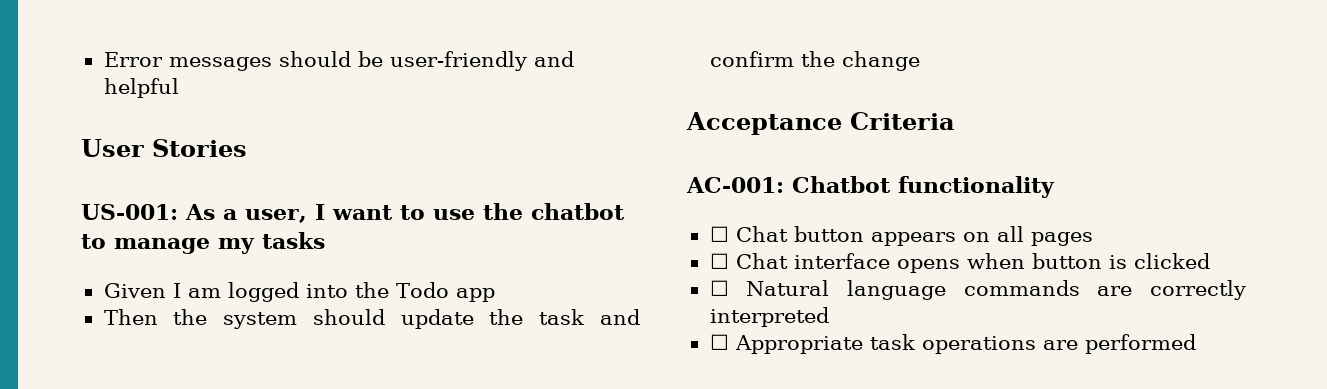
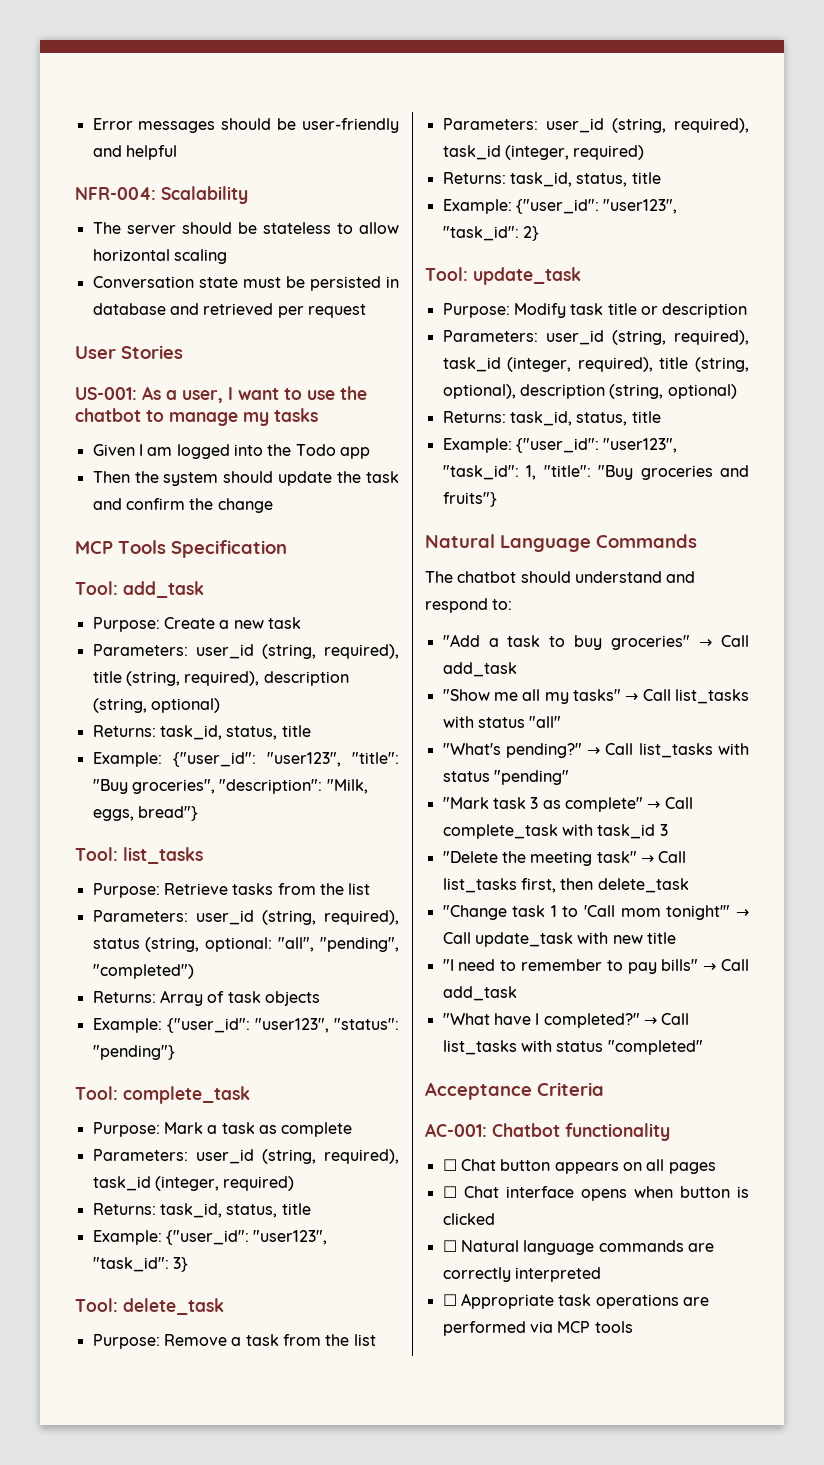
(179, 88) none -> [75,186,248,204] [92,222,399,234] [92,249,227,264] [92,276,399,291] [92,303,366,318] // NFR-004: Scalability // The server should be stateless to allow horizontal scaling // Conversation state must be persisted in database and retrieved per request
(920, 61) none -> [75,540,287,558] [75,581,204,598] [92,617,301,632] [92,644,399,659] [92,671,349,686] [92,698,220,713] [92,725,311,740] [92,752,399,767] [92,779,368,794] [92,806,198,821] [75,847,203,864] [92,883,371,898] [92,910,399,925] [92,937,399,952] [92,964,194,979] [92,990,320,1006] [92,1018,399,1033] [92,1045,175,1060] [75,1086,250,1104] [92,1122,353,1137] [92,1149,399,1164] [92,1176,295,1191] [92,1203,311,1218] [92,1230,328,1245] [92,1257,188,1272] [75,1298,224,1315] [92,1334,376,1349] [442,118,749,133] [442,145,645,160] [442,172,661,187] [442,199,678,214] [442,226,539,241] [425,267,581,285] [442,303,748,318] [442,330,749,345] [442,357,749,372] [442,384,737,399] [442,411,661,426] [442,438,678,453] [442,465,749,480] [442,492,497,507] [425,534,697,552] [425,571,696,583] [425,598,513,613] [442,634,749,650] [442,662,517,677] [442,689,749,704] [442,716,562,728] [442,743,749,758] [442,770,569,785] [442,797,693,812] [442,824,668,839] [442,851,687,866] [442,878,689,893] [442,905,749,920] [442,932,676,947] [442,959,749,974] [442,986,517,1001] [442,1013,690,1028] [442,1040,703,1055] // MCP Tools Specification // Tool: add_task // Purpose: Create a new task // Parameters: user_id (string, required), title (string, required), description (string, optional) // Returns: task_id, status, title // Example: {"user_id": "user123", "title": "Buy groceries", "description": "Milk, eggs, bread"} // Tool: list_tasks // Purpose: Retrieve tasks from the list // Parameters: user_id (string, required), status (string, optional: "all", "pending", "completed") // Returns: Array of task objects // Example: {"user_id": "user123", "status": "pending"} // Tool: complete_task // Purpose: Mark a task as complete // Parameters: user_id (string, required), task_id (integer, required) // Returns: task_id, status, title // Example: {"user_id": "user123", "task_id": 3} // Tool: delete_task // Purpose: Remove a task from the list // Parameters: user_id (string, required), task_id (integer, required) // Returns: task_id, status, title // Example: {"user_id": "user123", "task_id": 2} // Tool: update_task // Purpose: Modify task title or description // Parameters: user_id (string, required), task_id (integer, required), title (string, optional), description (string, optional) // Returns: task_id, status, title // Example: {"user_id": "user123", "task_id": 1, "title": "Buy groceries and fruits"} // Natural Language Commands // The chatbot should understand and respond to: // "Add a task to buy groceries" → Call add_task // "Show me all my tasks" → Call list_tasks with status "all" // "What's pending?" → Call list_tasks with status "pending" // "Mark task 3 as complete" → Call complete_task with task_id 3 // "Delete the meeting task" → Call list_tasks first, then delete_task // "Change task 1 to 'Call mom tonight'" → Call update_task with new title // "I need to remember to pay bills" → Call add_task // "What have I completed?" → Call list_tasks with status "completed"
(1196, 344) none -> [529,1321,633,1333] via MCP tools

